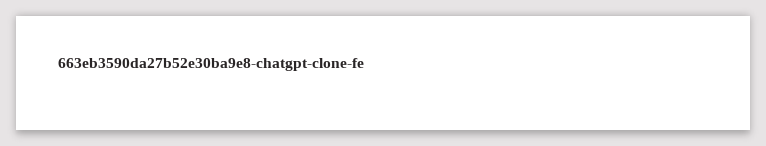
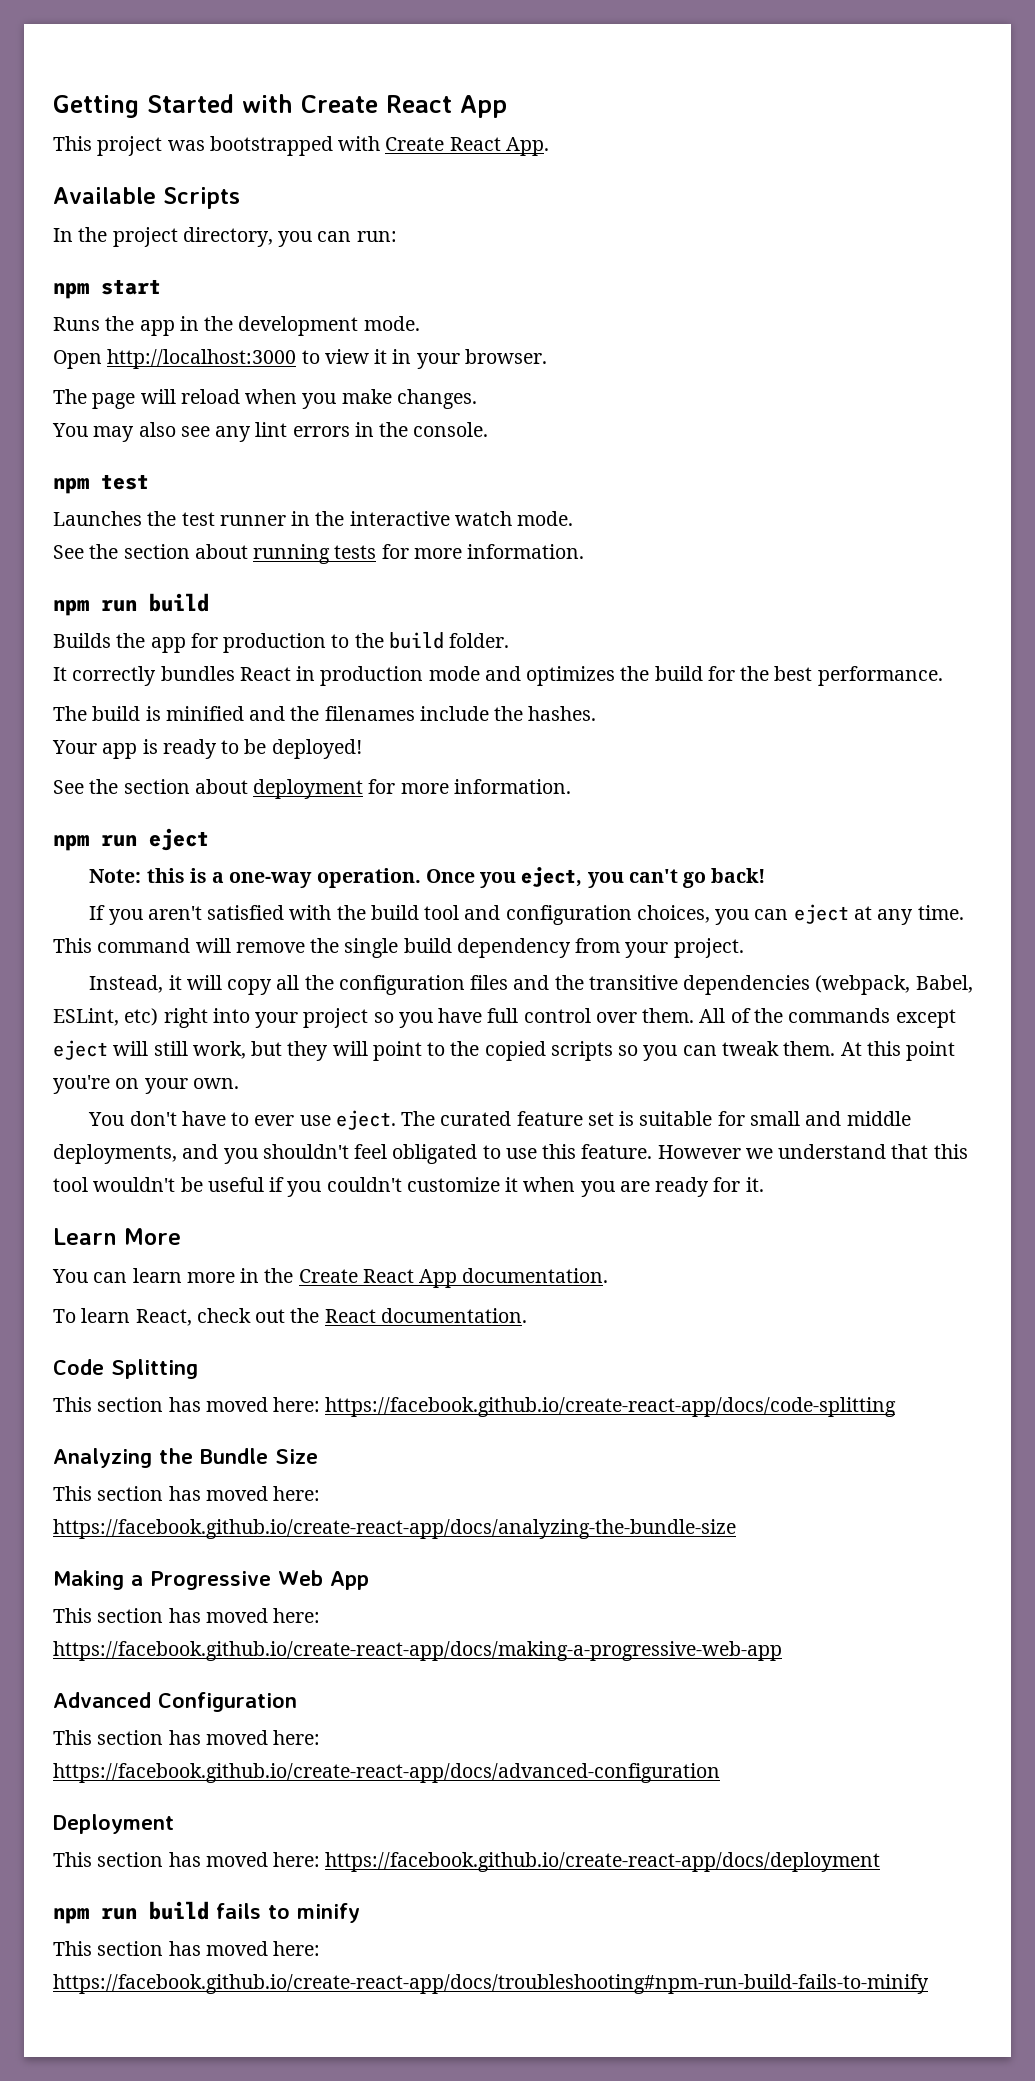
[58,58,364,71] 663eb3590da27b52e30ba9e8-chatgpt-clone-fe -> [53,94,507,118] [53,136,549,156] [53,187,240,209] [53,227,397,247] [53,279,161,299] [53,316,420,336] [53,349,547,369] [53,389,477,409] [52,422,489,442] [53,474,149,494] [53,511,574,526] [53,544,585,564] [53,593,209,616] [53,632,510,653] [53,666,943,686] [53,706,597,721] [52,739,362,759] [53,779,571,799] [53,828,209,851] [89,867,766,888] [89,904,964,925] [53,938,744,958] [89,975,973,995] [53,1008,956,1028] [53,1040,956,1061] [53,1075,239,1094] [88,1110,911,1130] [53,1144,968,1164] [53,1177,764,1197] [53,1228,181,1245] [52,1268,609,1288] [53,1308,527,1326] [53,1359,198,1379] [53,1397,897,1417] [53,1448,318,1468] [53,1486,321,1501] [53,1519,736,1539] [53,1570,369,1590] [53,1608,321,1623] [53,1641,782,1661] [53,1692,297,1712] [53,1730,321,1745] [53,1763,720,1783] [53,1814,174,1834] [53,1852,881,1872] [53,1901,360,1924] [53,1941,321,1956] [53,1974,929,1994] Getting Started with Create React App // This project was bootstrapped with Create React App. // Available Scripts // In the project directory, you can run: // npm start // Runs the app in the development mode. // Open http://localhost:3000 to view it in your browser. // The page will reload when you make changes. // You may also see any lint errors in the console. // npm test // Launches the test runner in the interactive watch mode. // See the section about running tests for more information. // npm run build // Builds the app for production to the build folder. // It correctly bundles React in production mode and optimizes the build for the best performance. // The build is minified and the filenames include the hashes. // Your app is ready to be deployed! // See the section about deployment for more information. // npm run eject // Note: this is a one-way operation. Once you eject, you can't go back! // If you aren't satisfied with the build tool and configuration choices, you can eject at any time. This command will remove the single build dependency from your project. // Instead, it will copy all the configuration files and the transitive dependencies (webpack, Babel, ESLint, etc) right into your project so you have full control over them. All of the commands except eject will still work, but they will point to the copied scripts so you can tweak them. At this point you're on your own. // You don't have to ever use eject. The curated feature set is suitable for small and middle deployments, and you shouldn't feel obligated to use this feature. However we understand that this tool wouldn't be useful if you couldn't customize it when you are ready for it. // Learn More // You can learn more in the Create React App documentation. // To learn React, check out the React documentation. // Code Splitting // This section has moved here: https://facebook.github.io/create-react-app/docs/code-splitting // Analyzing the Bundle Size // This section has moved here: https://facebook.github.io/create-react-app/docs/analyzing-the-bundle-size // Making a Progressive Web App // This section has moved here: https://facebook.github.io/create-react-app/docs/making-a-progressive-web-app // Advanced Configuration // This section has moved here: https://facebook.github.io/create-react-app/docs/advanced-configuration // Deployment // This section has moved here: https://facebook.github.io/create-react-app/docs/deployment // npm run build fails to minify // This section has moved here: https://facebook.github.io/create-react-app/docs/troubleshooting#npm-run-build-fails-to-minify

